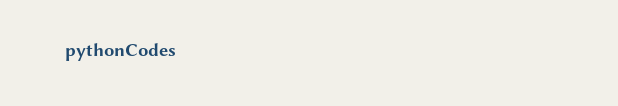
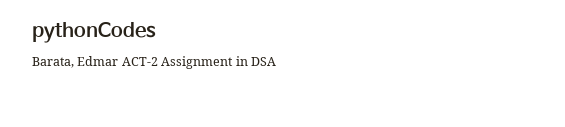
(176, 52) none -> [32,56,276,69] // Barata, Edmar ACT-2 Assignment in DSA

